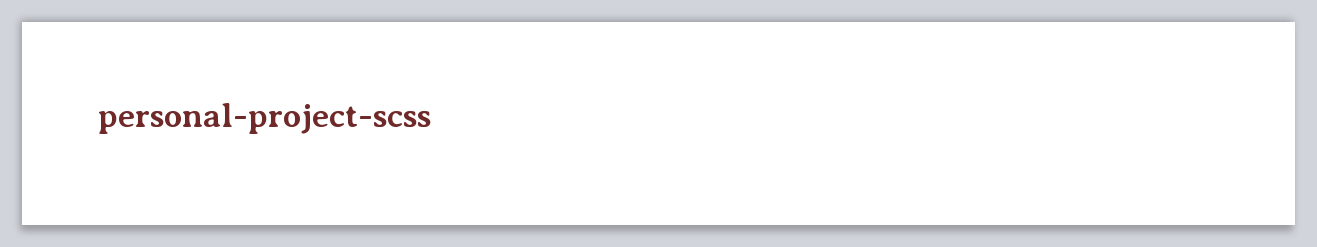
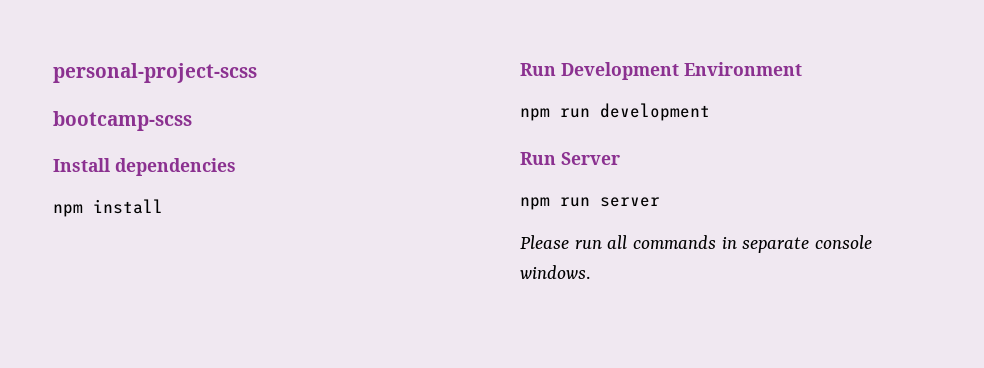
(431, 118) none -> [53,111,192,131] [53,158,236,176] [53,199,163,217] [520,62,802,80] [520,103,710,121] [520,152,620,165] [520,197,660,210] [520,235,873,253] [520,265,590,279] // bootcamp-scss // Install dependencies // npm install // Run Development Environment // npm run development // Run Server // npm run server // Please run all commands in separate console windows.

